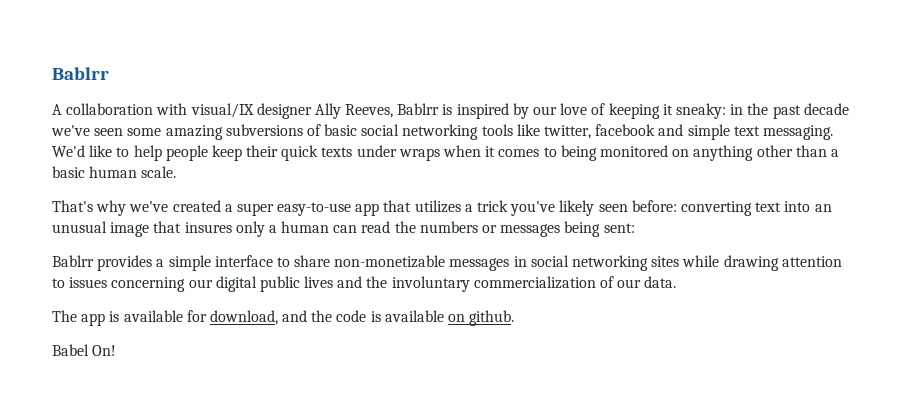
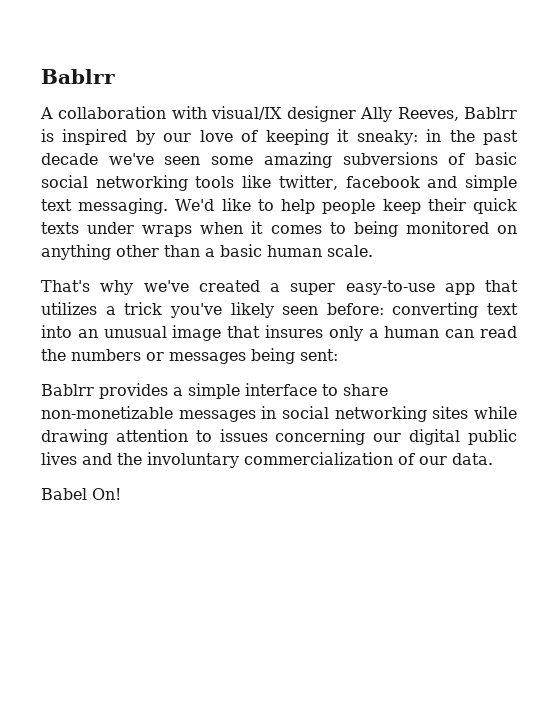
[52,310,515,326] // The app is available for download, and the code is available on github. -> (493, 459) none

